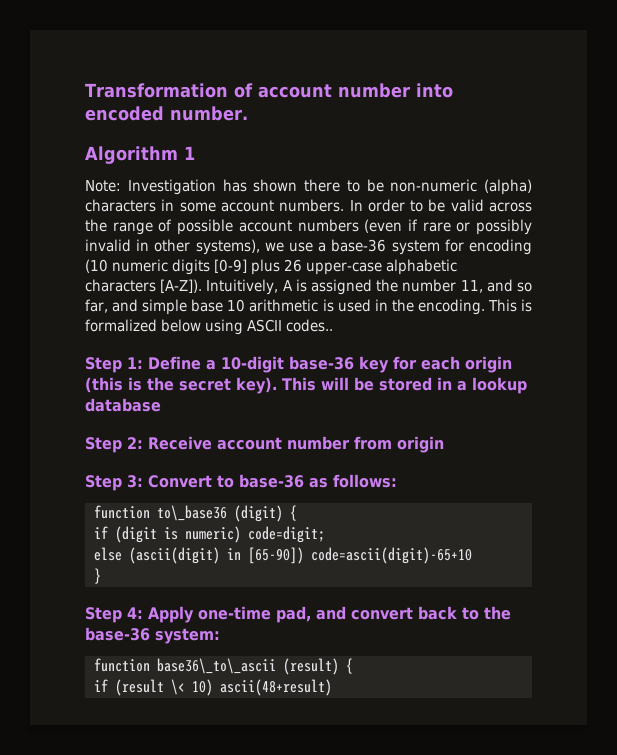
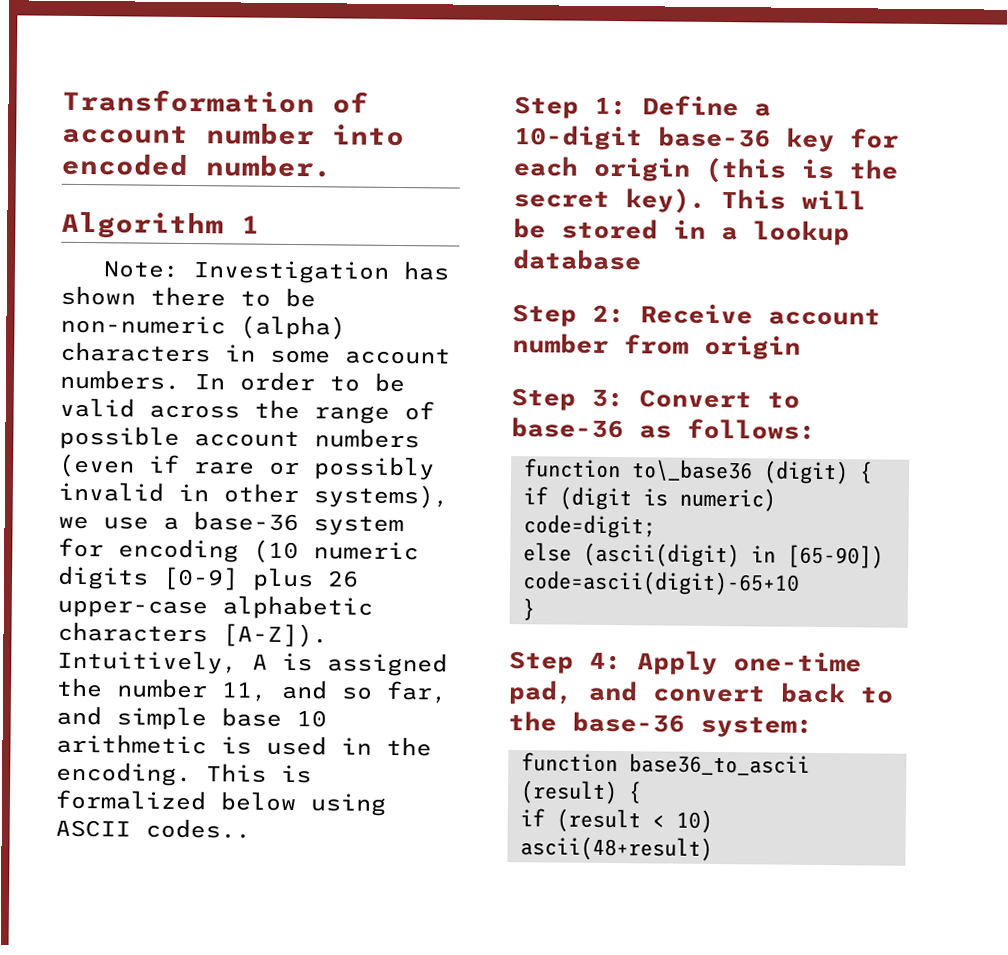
[157,658,276,674] base36\_to\_ascii -> [628,753,810,776] base36_to_ascii
[171,679,185,695] \< -> [651,814,665,828] <

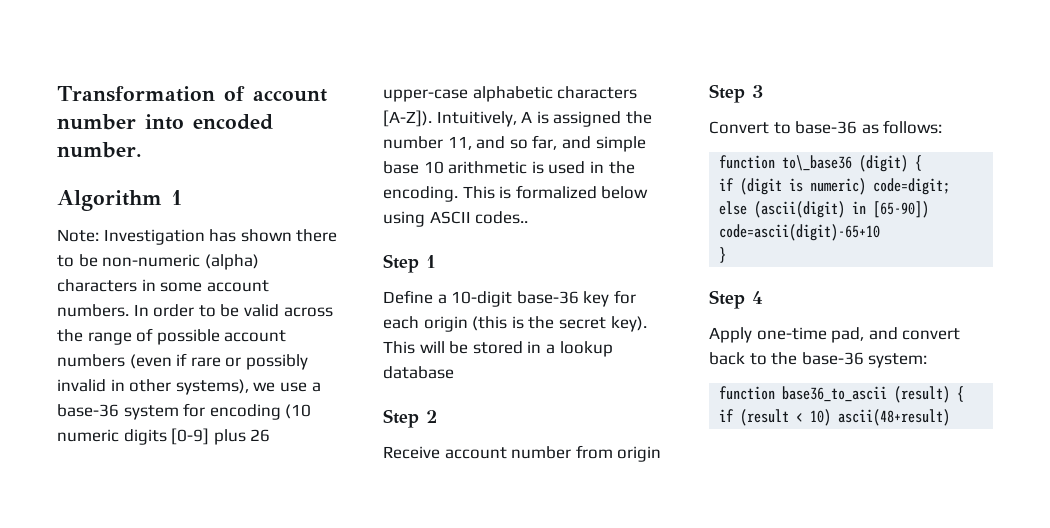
[594,96,627,116] 1: -> [426,255,436,268] 1 //
[592,304,625,324] 2: -> [426,410,437,423] 2 //
[591,388,624,408] 3: -> [752,85,763,98] 3 //
[589,651,622,671] 4: -> [752,291,763,304] 4 //

